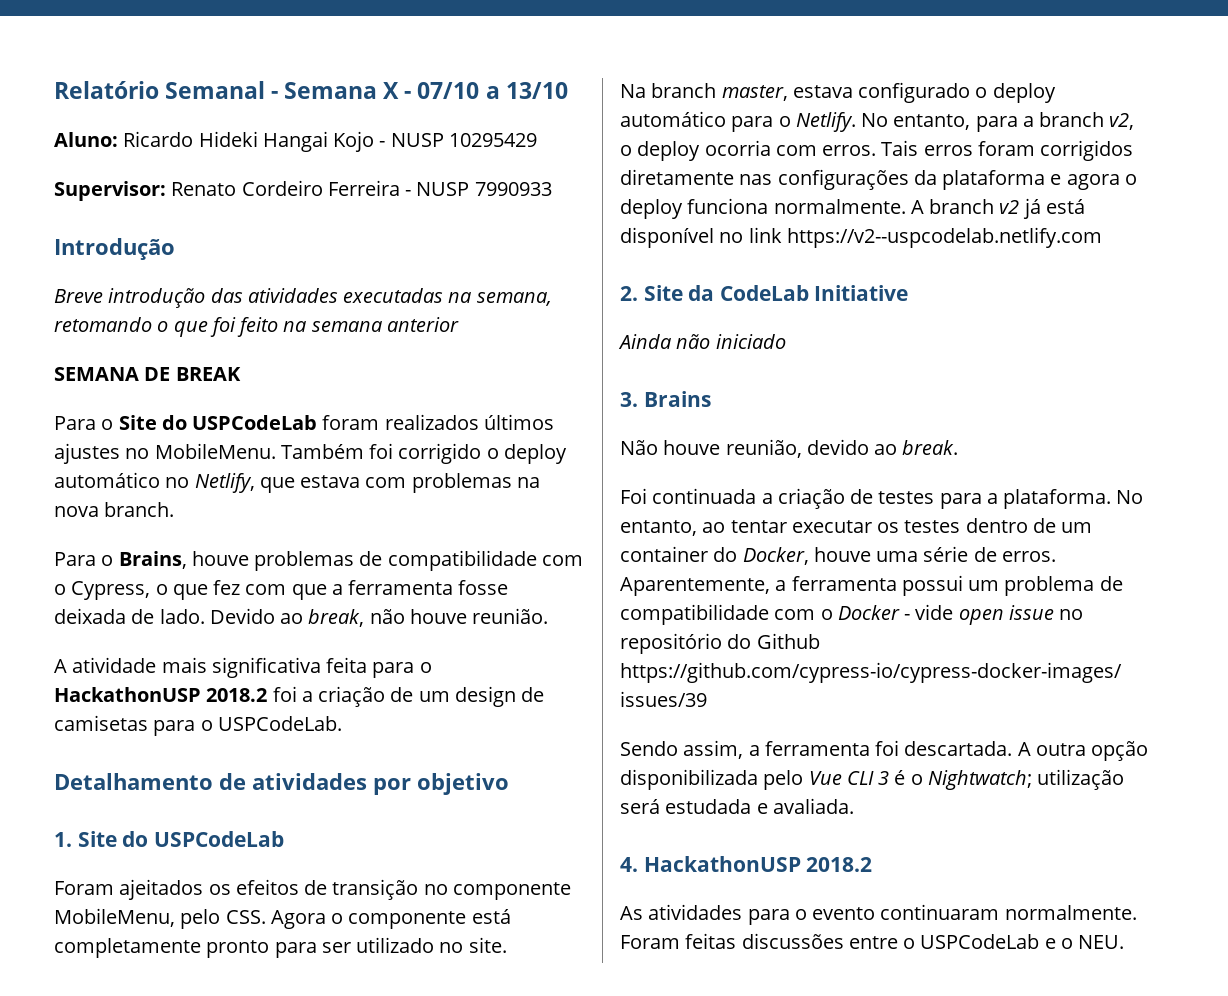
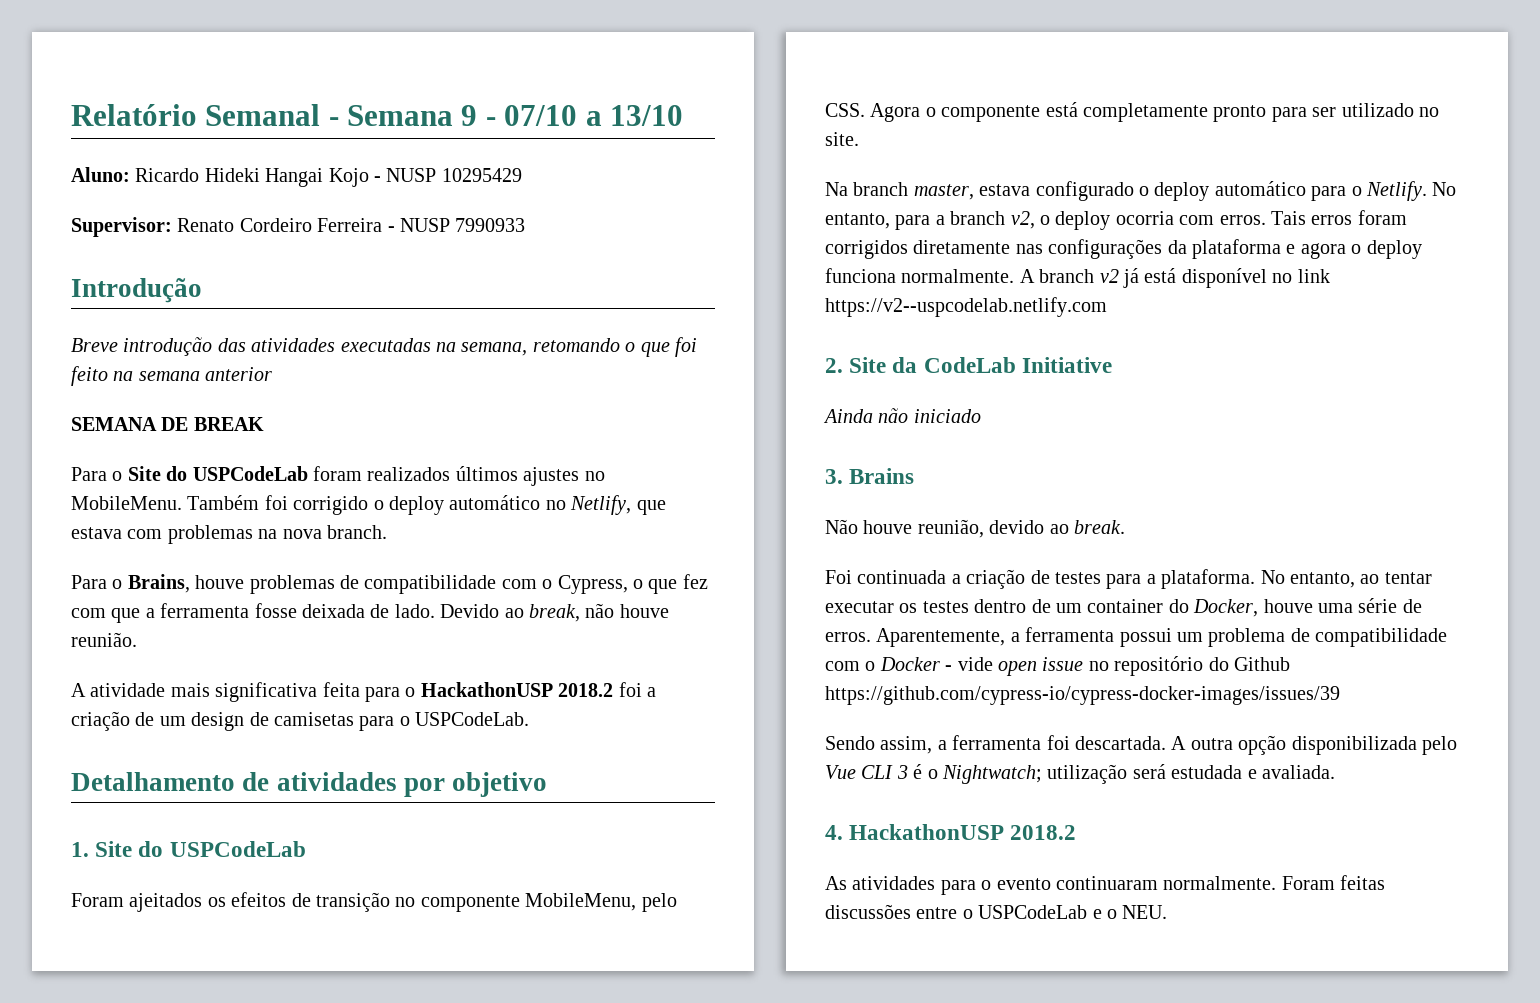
[383,82,400,99] X -> [461,105,478,126] 9

